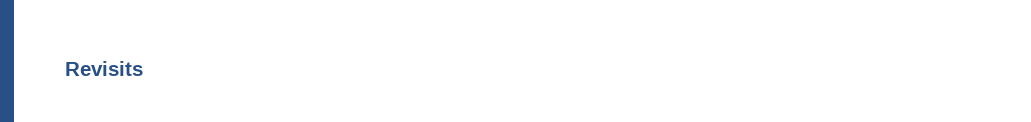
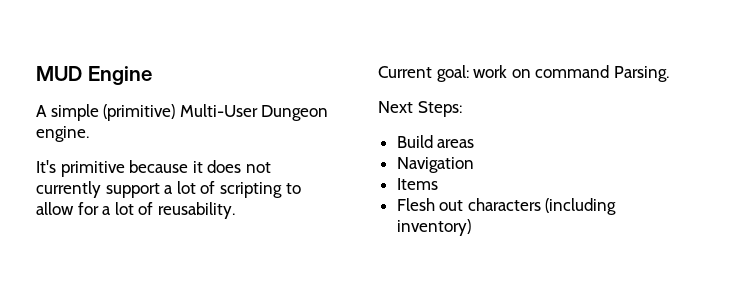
[65,61,143,76] Revisits -> [36,66,152,85] [36,104,329,121] [36,126,89,142] [36,160,271,177] [36,181,301,198] [36,202,235,219] [378,65,669,82] [378,101,462,117] [396,135,475,148] [396,157,474,173] [396,178,438,190] [396,198,617,215] [396,219,471,236] MUD Engine // A simple (primitive) Multi-User Dungeon engine. // It's primitive because it does not currently support a lot of scripting to allow for a lot of reusability. // Current goal: work on command Parsing. // Next Steps: // Build areas // Navigation // Items // Flesh out characters (including inventory)

